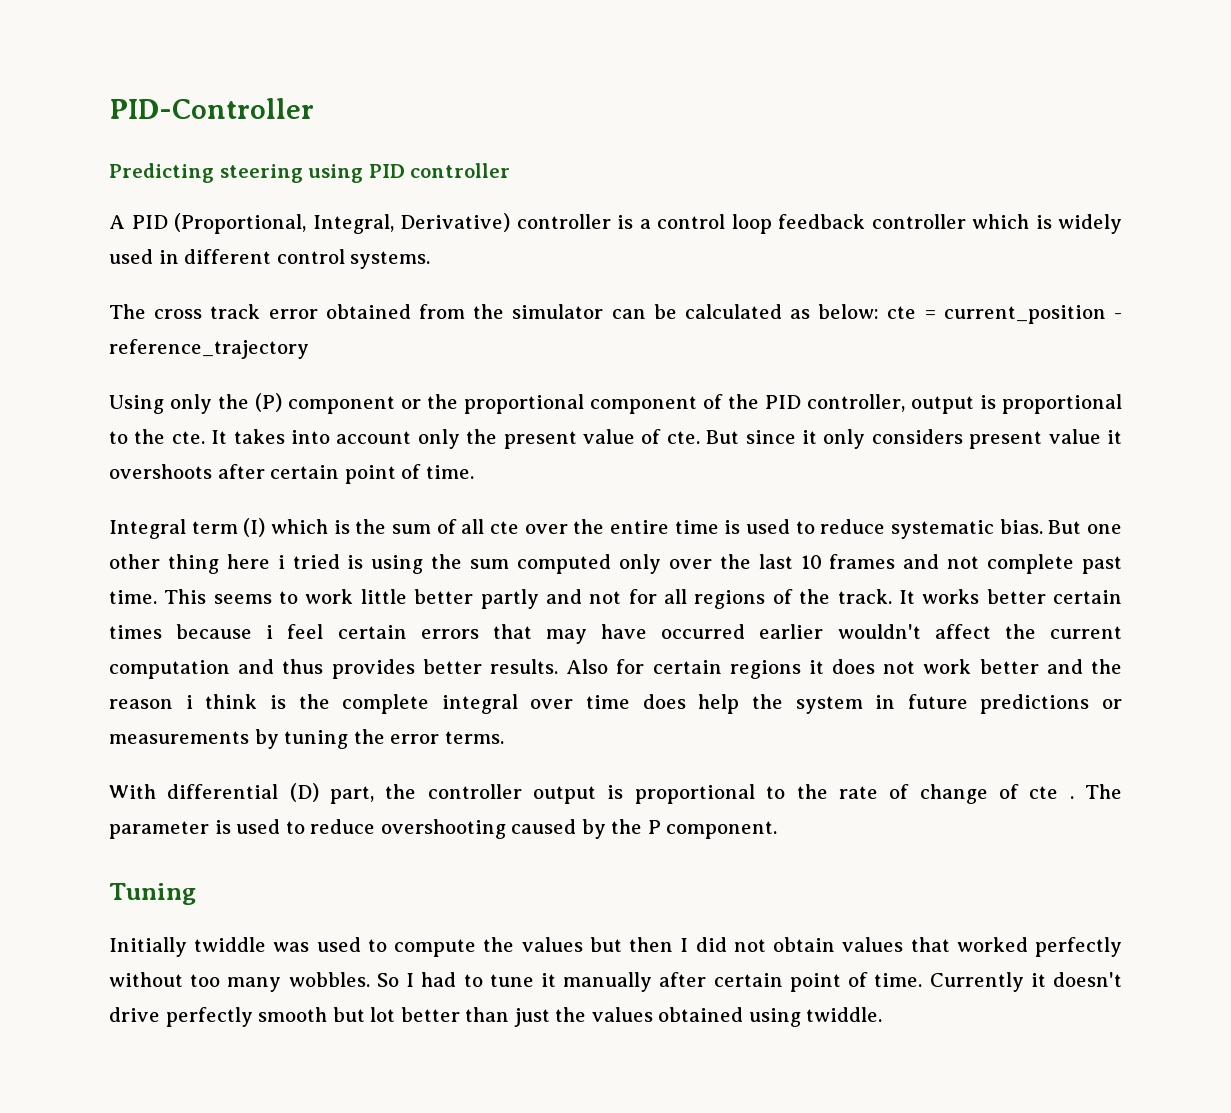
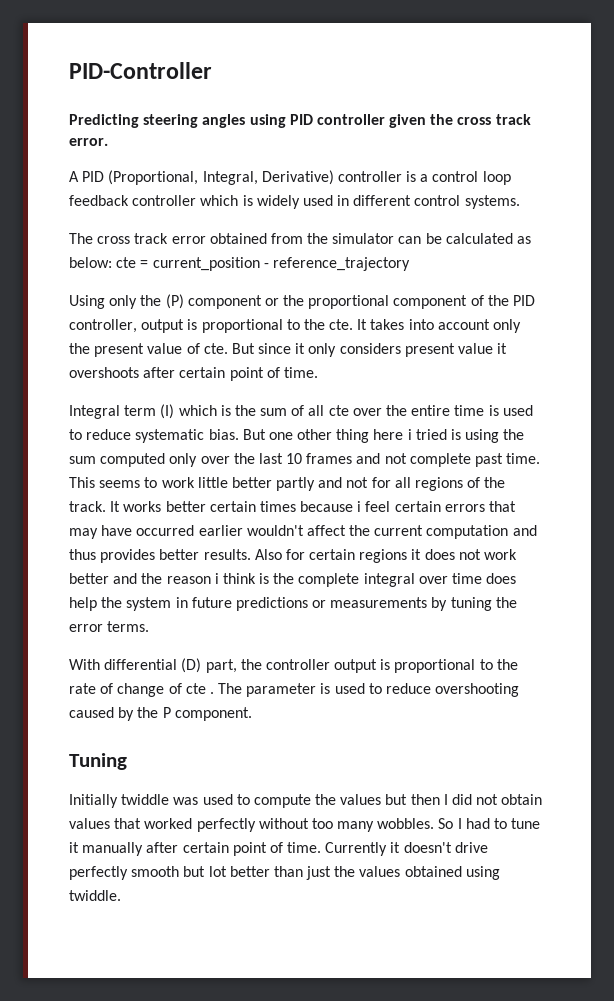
(303, 173) none -> [202,114,246,128] angles
(511, 170) none -> [389,114,531,128] [69,138,108,146] given the cross track error.

